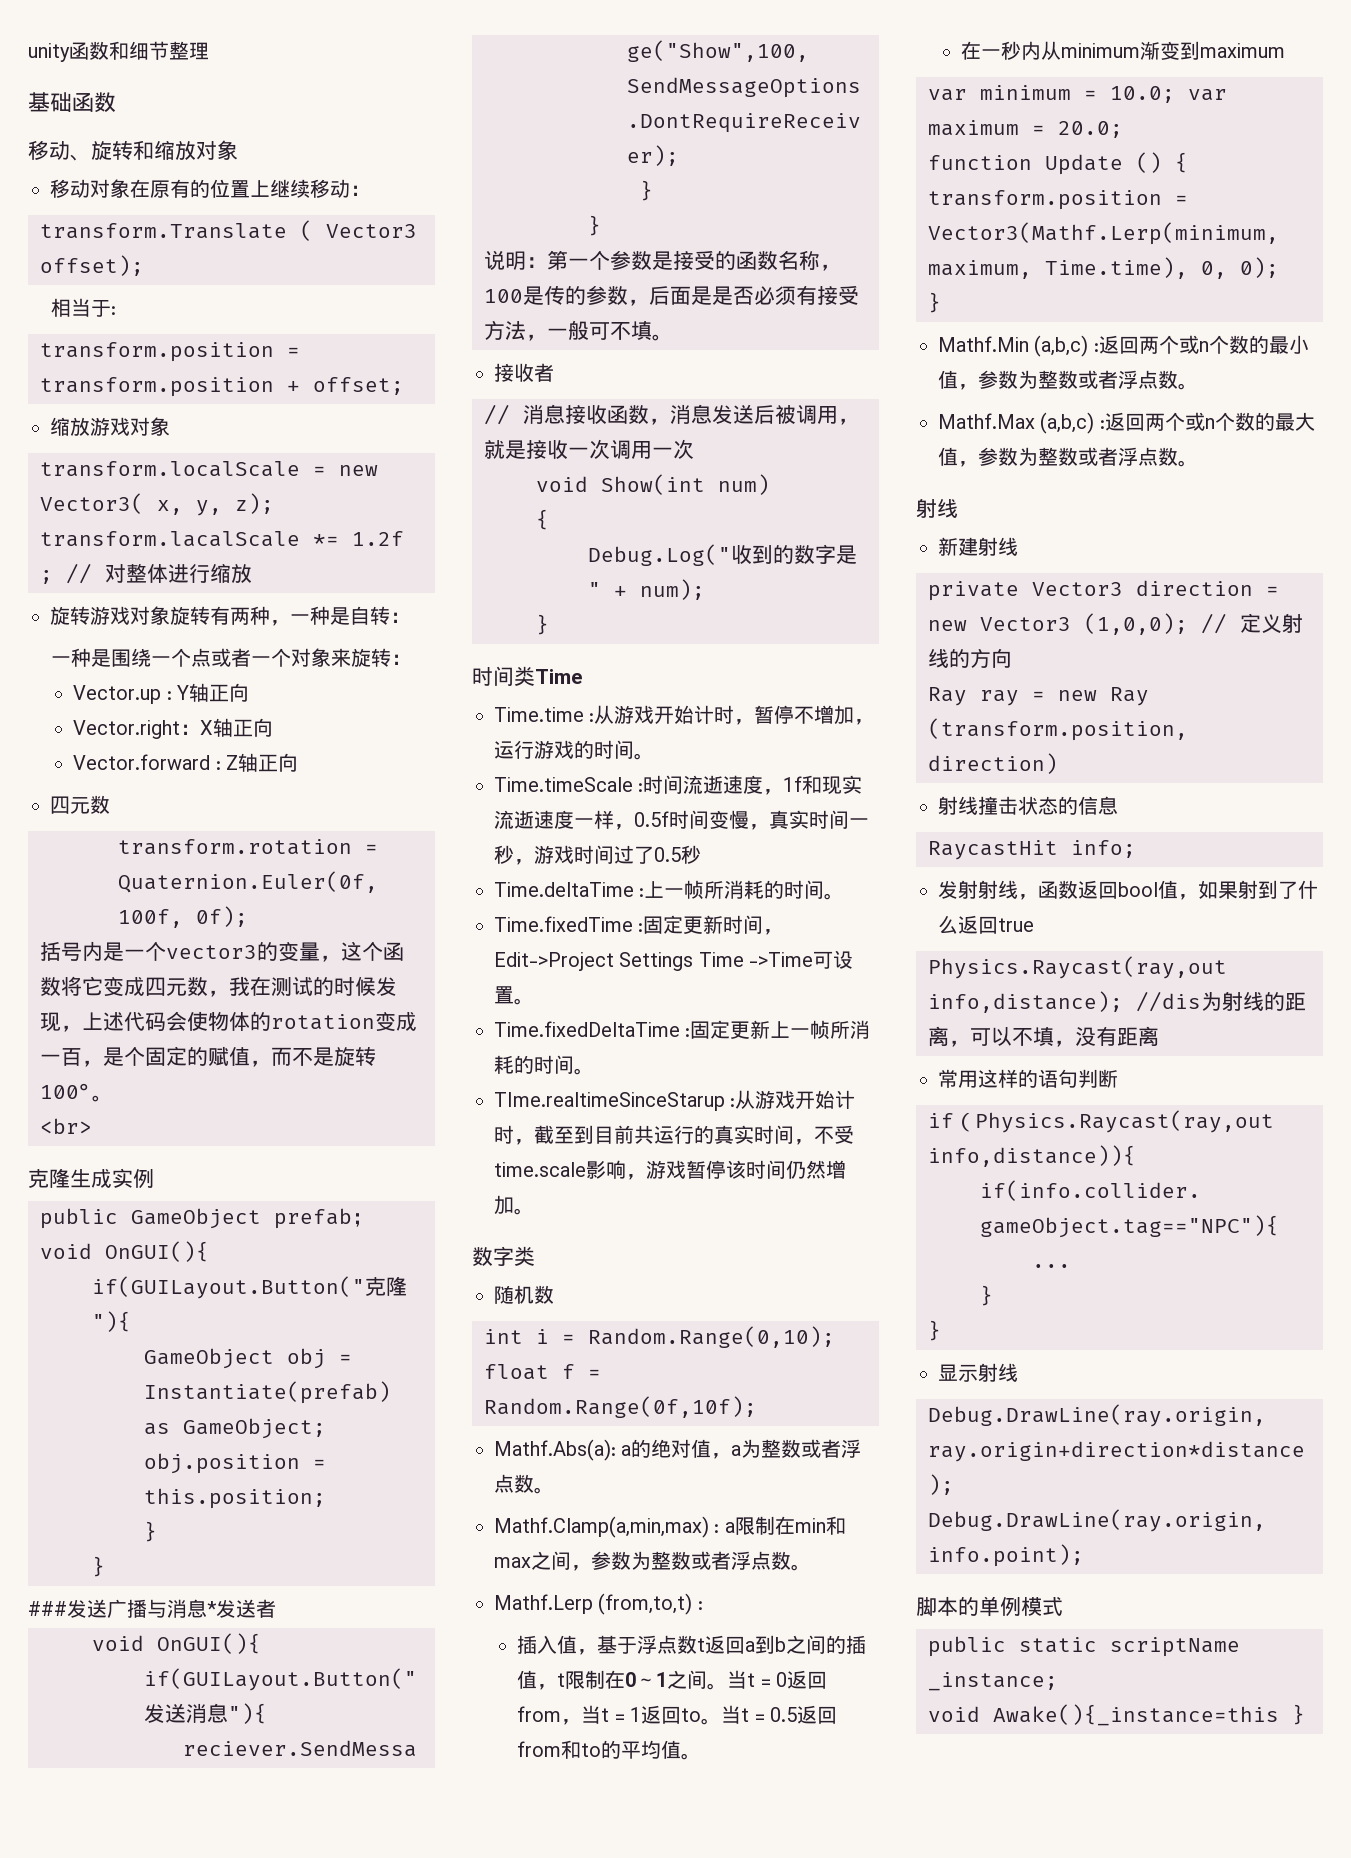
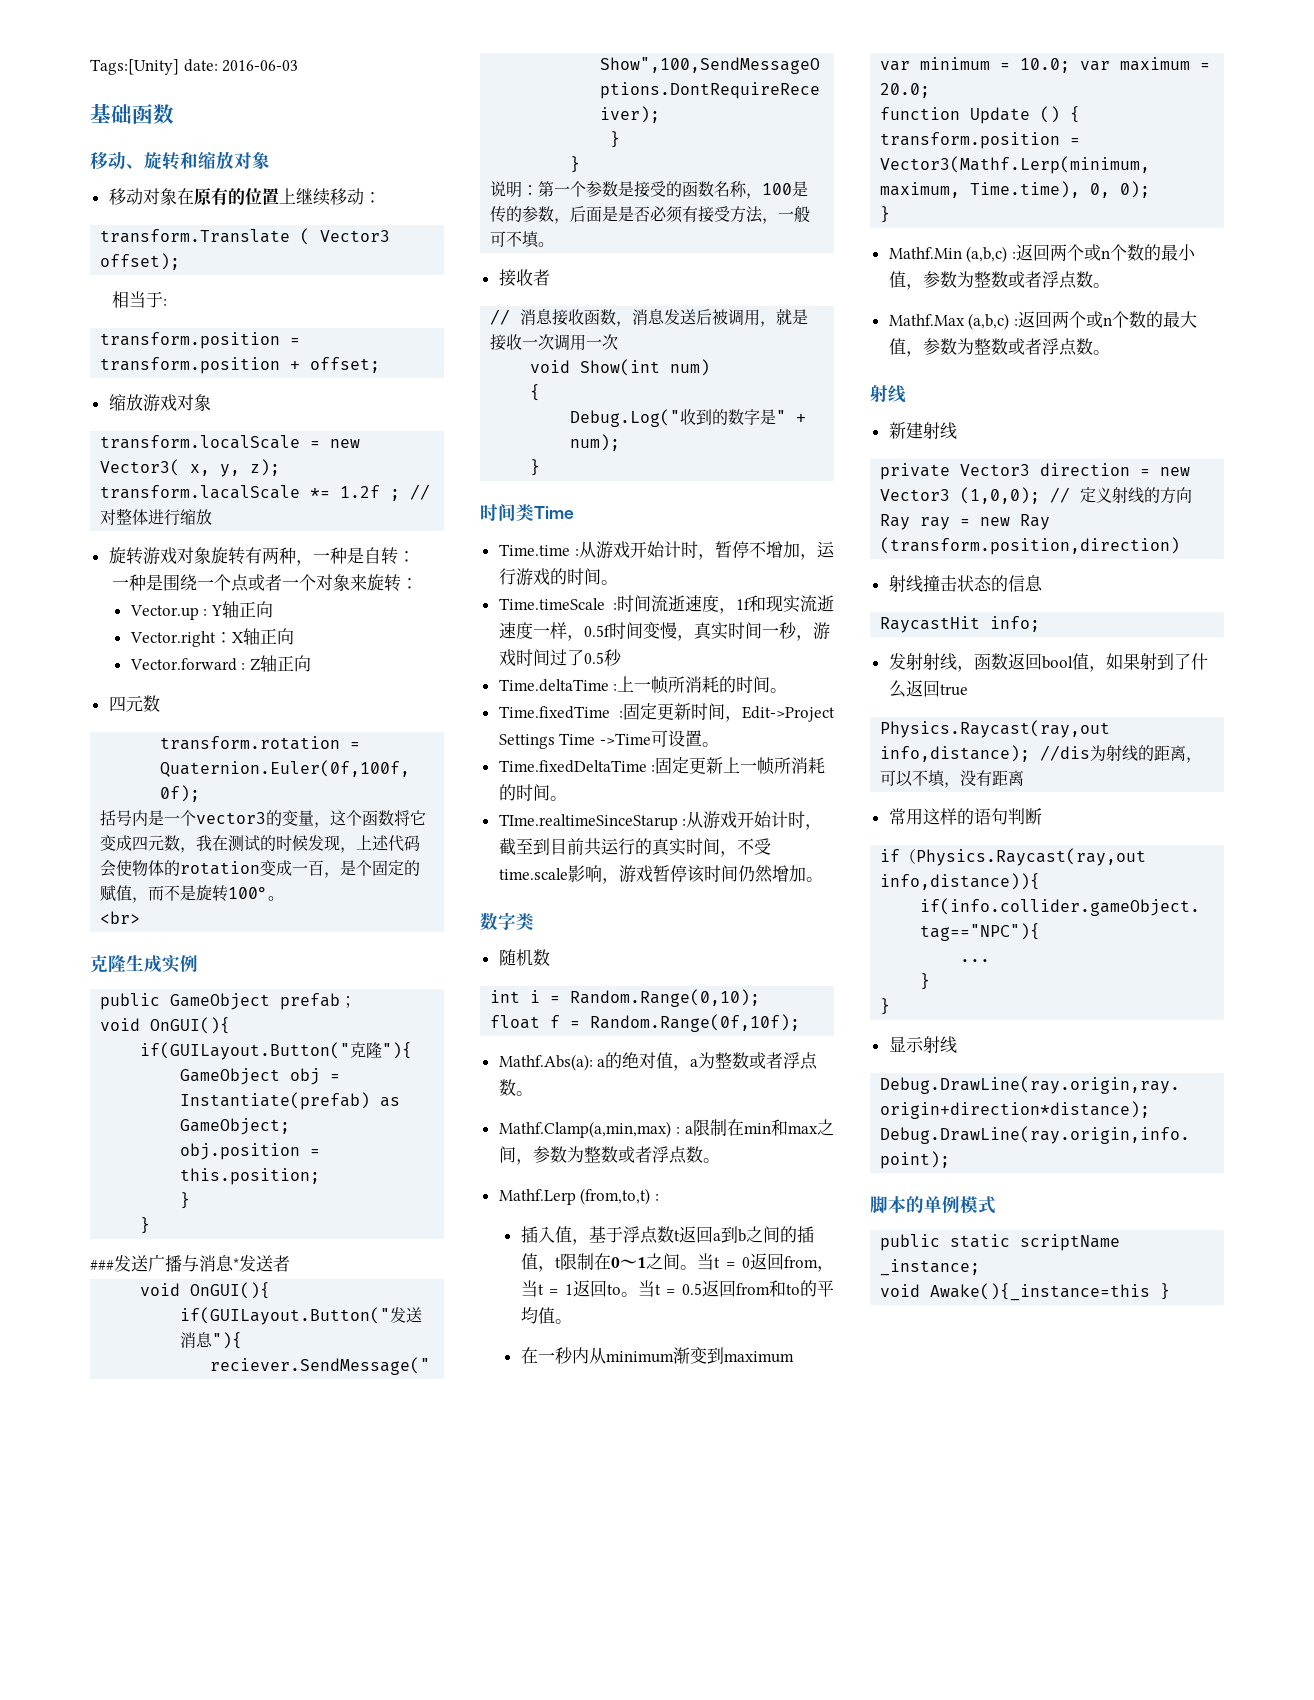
[28,41,209,62] unity函数和细节整理 -> [90,59,299,75] Tags:[Unity] date: 2016-06-03

